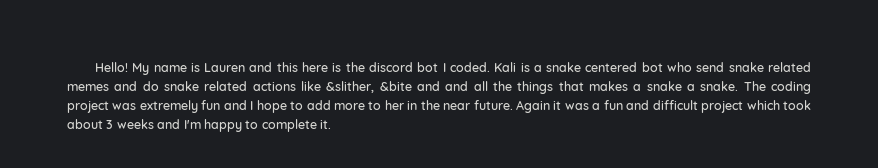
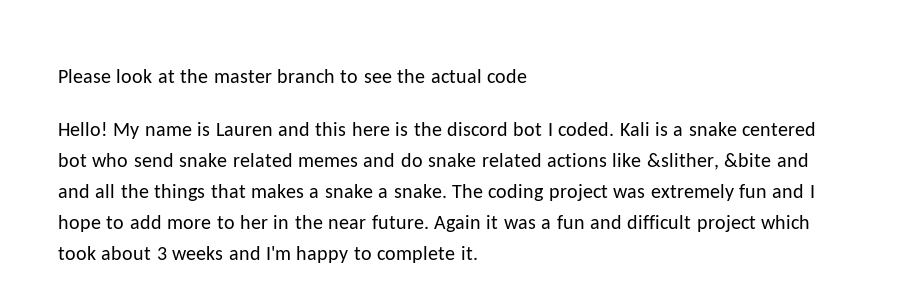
(94, 67) none -> [58,69,527,83] Please look at the master branch to see the actual code //

